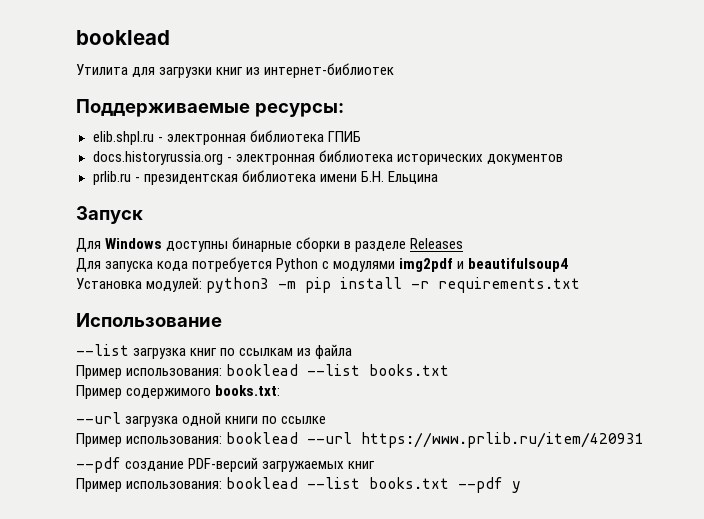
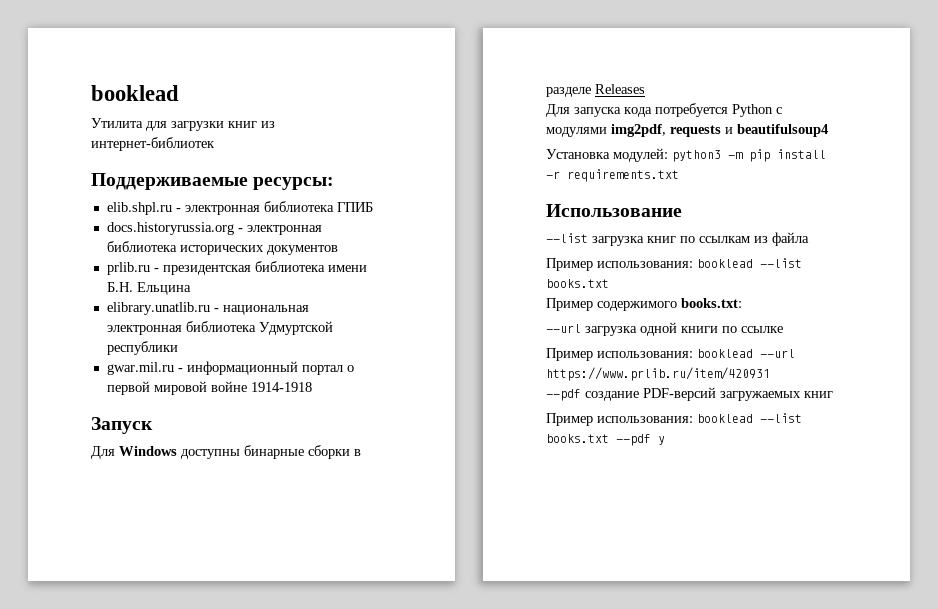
(438, 177) none -> [106,302,309,315] [106,321,333,335] [106,341,178,355] [106,361,354,375] [106,381,312,395] // elibrary.unatlib.ru - национальная электронная библиотека Удмуртской республики // gwar.mil.ru - информационный портал о первой мировой войне 1914-1918
[399,258,454,272] img2pdf -> [611,124,721,137] img2pdf, requests

